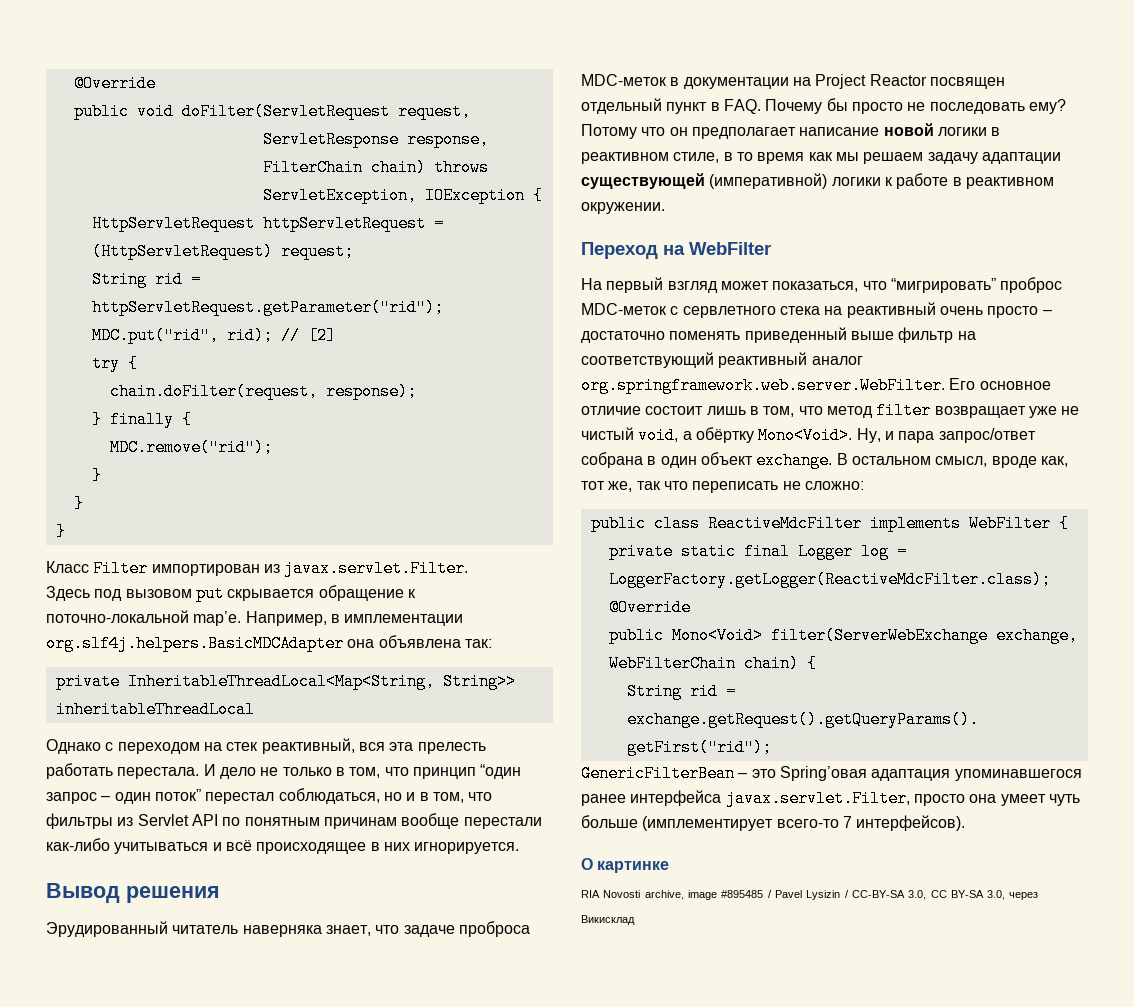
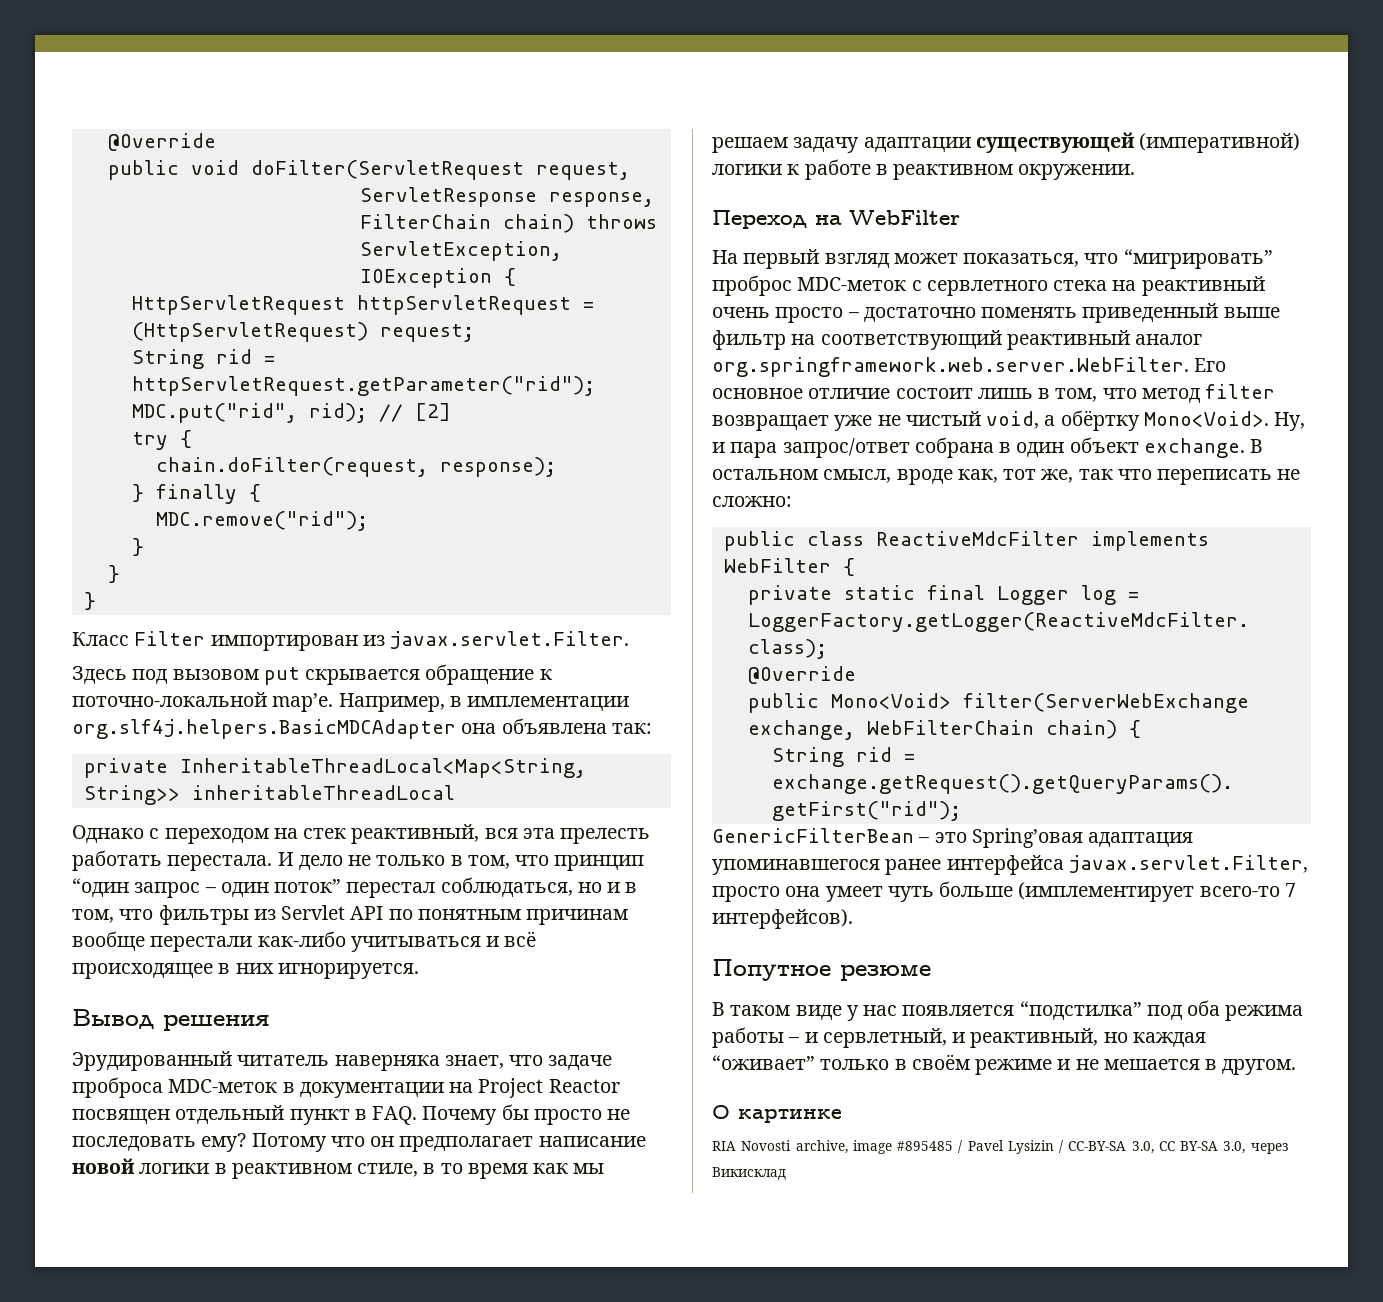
(966, 823) none -> [712,959,931,981] [712,1000,1304,1021] [712,1027,1206,1048] [712,1054,1297,1075] // Попутное резюме // В таком виде у нас появляется “подстилка” под оба режима работы – и сервлетный, и реактивный, но каждая “оживает” только в своём режиме и не мешается в другом.

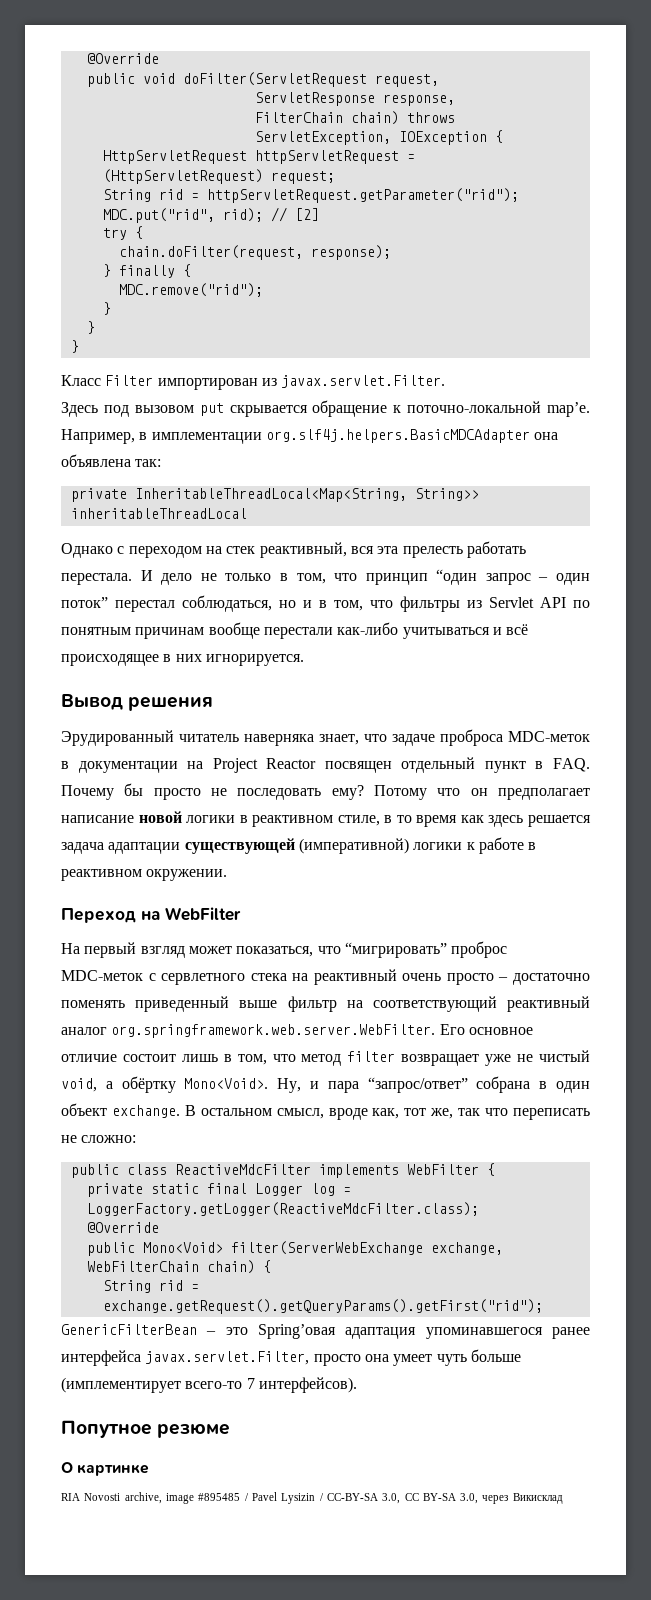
[573,1163,605,1174] [712,137,860,153] мы решаем задачу -> [488,815,592,827] [61,842,104,854] здесь решается задача
[782,438,910,458] запрос/ответ -> [367,1077,468,1093] “запрос/ответ”
[712,1000,1304,1021] [712,1027,1206,1048] [712,1054,1297,1075] // В таком виде у нас появляется “подстилка” под оба режима работы – и сервлетный, и реактивный, но каждая “оживает” только в своём режиме и не мешается в другом. -> (231, 1431) none

